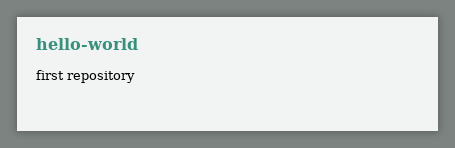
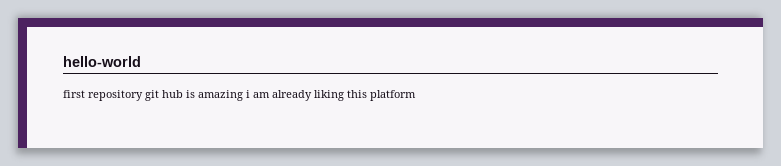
(135, 77) none -> [145,90,416,101] git hub is amazing i am already liking this platform

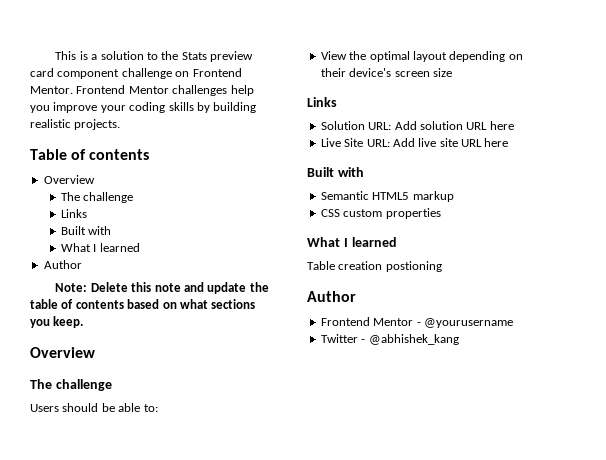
[63,56,141,67] [63,90,416,101] hello-world // first repository git hub is amazing i am already liking this platform -> [55,51,254,62] [30,68,242,79] [30,85,254,96] [30,102,257,113] [30,119,121,130] [30,149,150,160] [43,175,95,184] [60,192,134,203] [60,209,87,218] [60,226,112,235] [60,243,140,252] [43,260,82,269] [55,282,269,294] [30,299,256,309] [30,316,84,328] [30,347,95,358] [30,379,112,391] [30,403,158,412] [320,51,523,62] [320,68,452,77] [307,97,337,107] [320,121,514,130] [320,138,509,147] [307,167,364,177] [320,191,454,202] [320,208,441,219] [307,237,397,247] [307,261,442,272] [307,291,356,302] [320,317,513,328] [320,334,459,345] This is a solution to the Stats preview card component challenge on Frontend Mentor. Frontend Mentor challenges help you improve your coding skills by building realistic projects. // Table of contents // Overview // The challenge // Links // Built with // What I learned // Author // Note: Delete this note and update the table of contents based on what sections you keep. // Overview // The challenge // Users should be able to: // View the optimal layout depending on their device's screen size // Links // Solution URL: Add solution URL here // Live Site URL: Add live site URL here // Built with // Semantic HTML5 markup // CSS custom properties // What I learned // Table creation postioning // Author // Frontend Mentor - @yourusername // Twitter - @abhishek_kang

